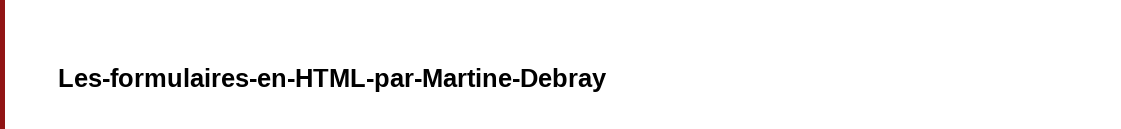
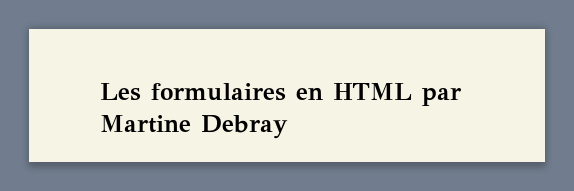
[58,68,607,92] Les-formulaires-en-HTML-par-Martine-Debray -> [100,83,462,106] [100,115,288,139] Les formulaires en HTML par Martine Debray

